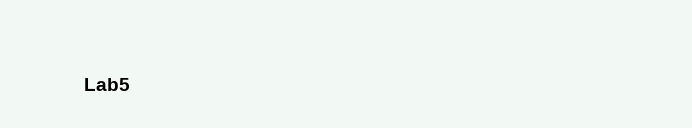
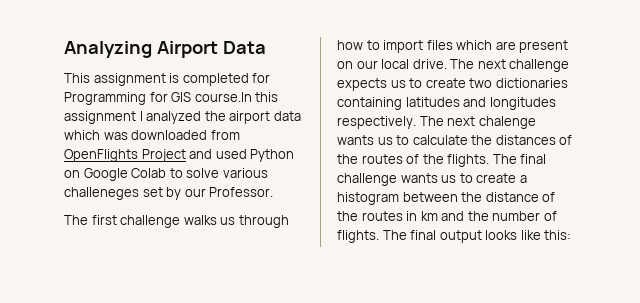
[84,78,130,91] Lab5 -> [64,41,266,58] [64,73,271,86] [64,92,279,105] [64,111,301,124] [64,130,240,140] [64,149,295,162] [64,168,268,181] [64,187,274,200] [64,215,289,228] [337,40,569,53] [337,59,570,72] [337,78,568,91] [337,97,556,110] [337,116,536,129] [337,135,573,145] [337,154,547,167] [337,173,527,186] [337,192,556,205] [337,211,557,221] [337,230,572,243] Analyzing Airport Data // This assignment is completed for Programming for GIS course.In this assignment I analyzed the airport data which was downloaded from OpenFlights Project and used Python on Google Colab to solve various challeneges set by our Professor. // The first challenge walks us through how to import files which are present on our local drive. The next challenge expects us to create two dictionaries containing latitudes and longitudes respectively. The next chalenge wants us to calculate the distances of the routes of the flights. The final challenge wants us to create a histogram between the distance of the routes in km and the number of flights. The final output looks like this:

